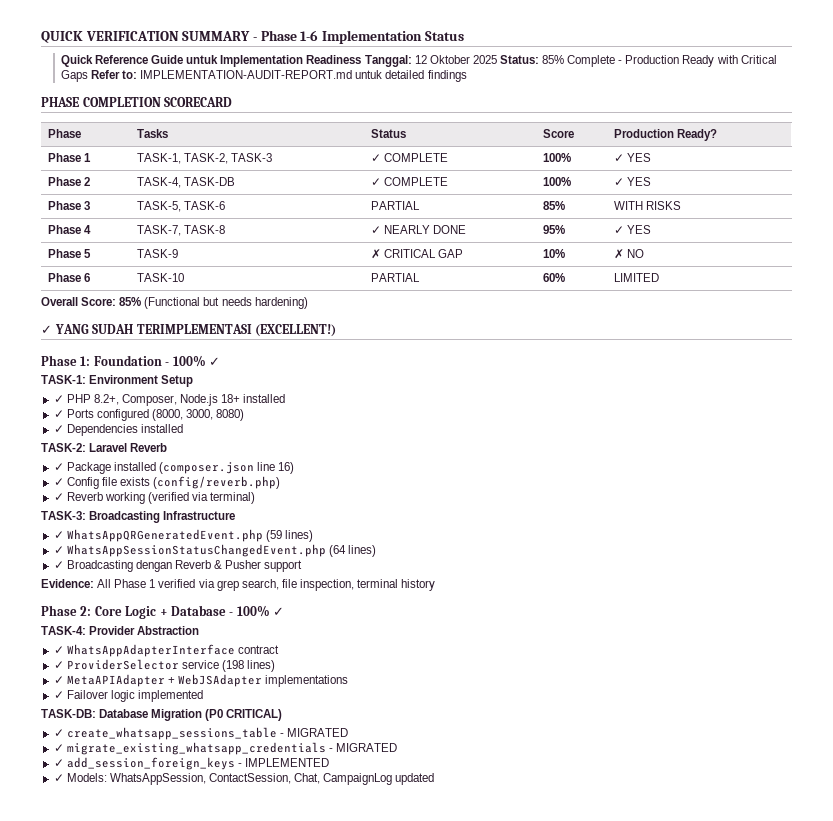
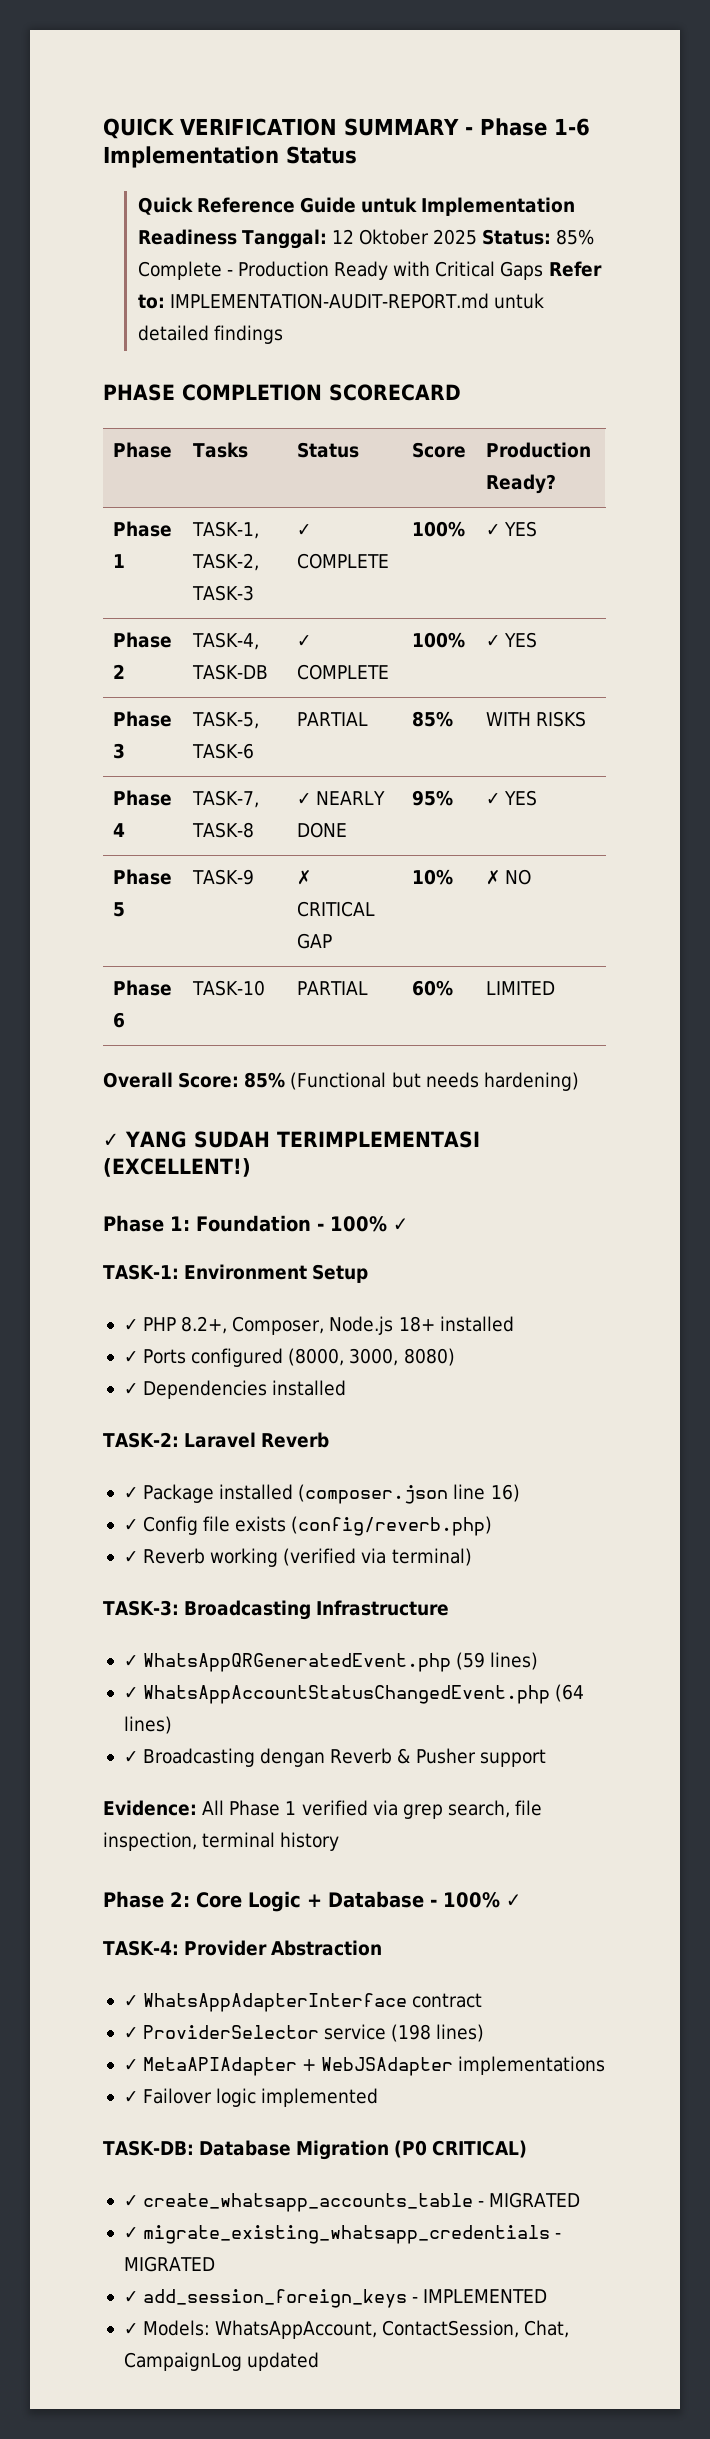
[66,544,326,557] WhatsAppSessionStatusChangedEvent.php -> [143,1685,551,1704] WhatsAppAccountStatusChangedEvent.php
[66,727,277,740] create_whatsapp_sessions_table -> [143,2193,474,2212] create_whatsapp_accounts_table
[109,773,206,785] WhatsAppSession, -> [215,2320,378,2339] WhatsAppAccount,

